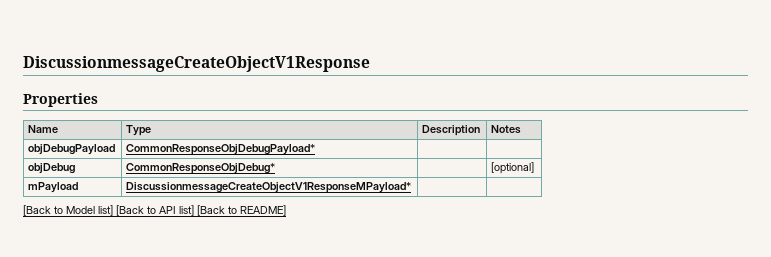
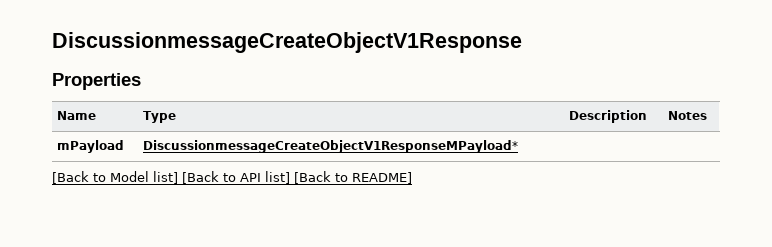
[28,144,116,155] [126,144,316,155] [28,163,76,174] [126,163,276,174] [491,162,535,174] // objDebugPayload | CommonResponseObjDebugPayload* | | // objDebug | CommonResponseObjDebug* | | [optional] -> (708, 115) none

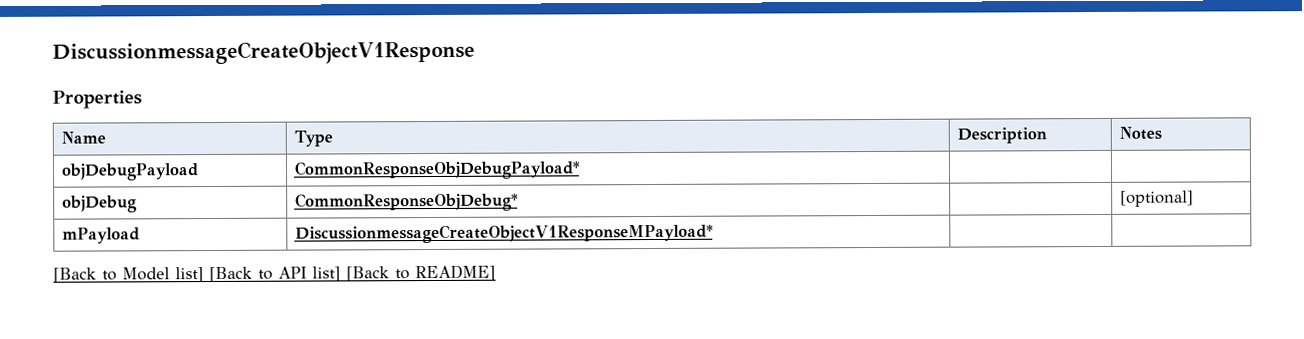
(708, 115) none -> [60,163,199,181] [293,160,581,180] [61,195,137,213] [294,192,519,212] [1119,190,1194,207] // objDebugPayload | CommonResponseObjDebugPayload* | | // objDebug | CommonResponseObjDebug* | | [optional]

